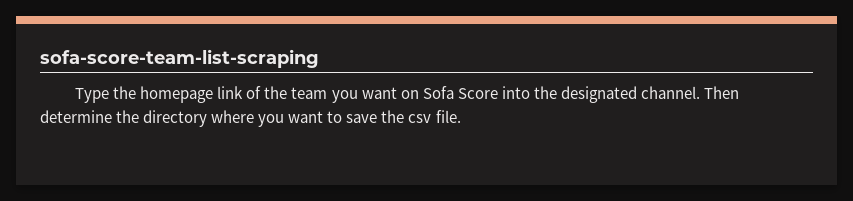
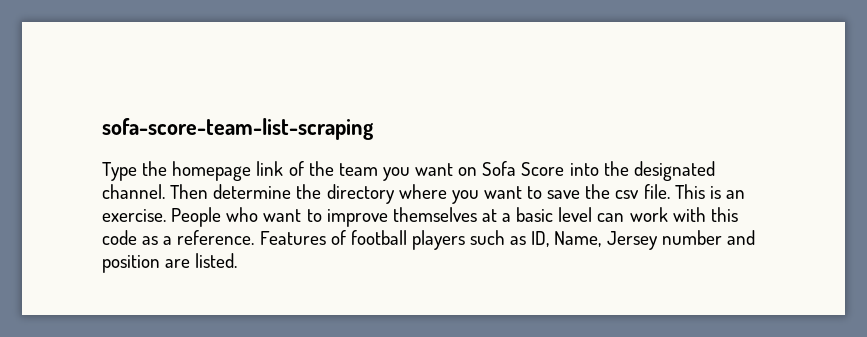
(461, 116) none -> [674,184,745,199] [102,207,738,227] [102,230,755,250] [102,253,238,273] This is an exercise. People who want to improve themselves at a basic level can work with this code as a reference. Features of football players such as ID, Name, Jersey number and position are listed.

